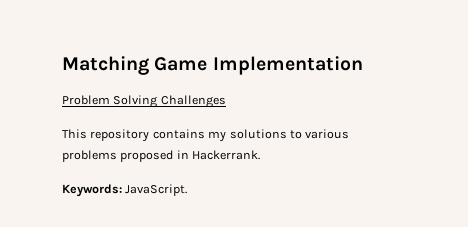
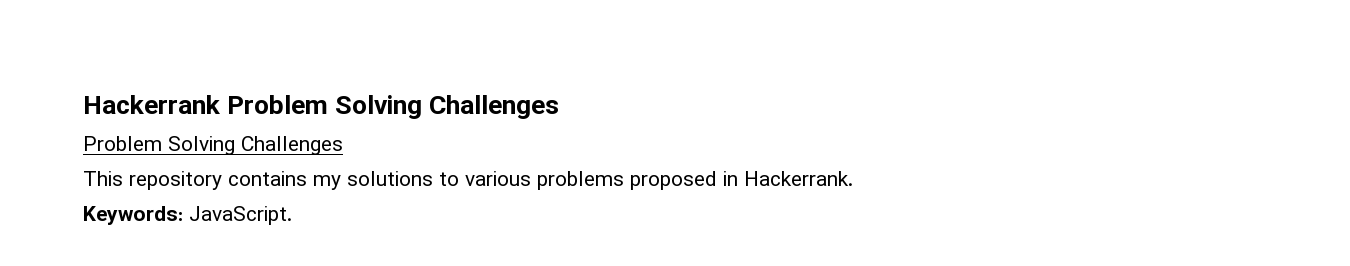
[62,56,363,75] Matching Game Implementation -> [83,95,560,119] Hackerrank Problem Solving Challenges

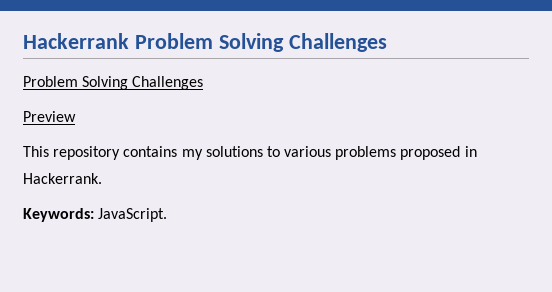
(343, 145) none -> [23,111,76,122] // Preview

